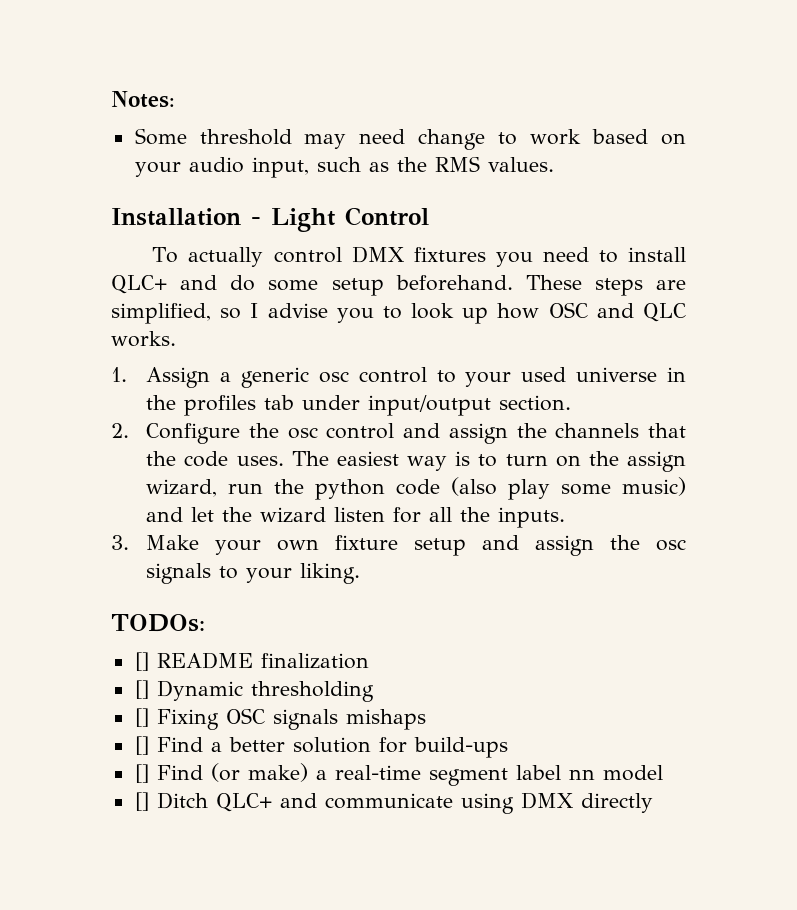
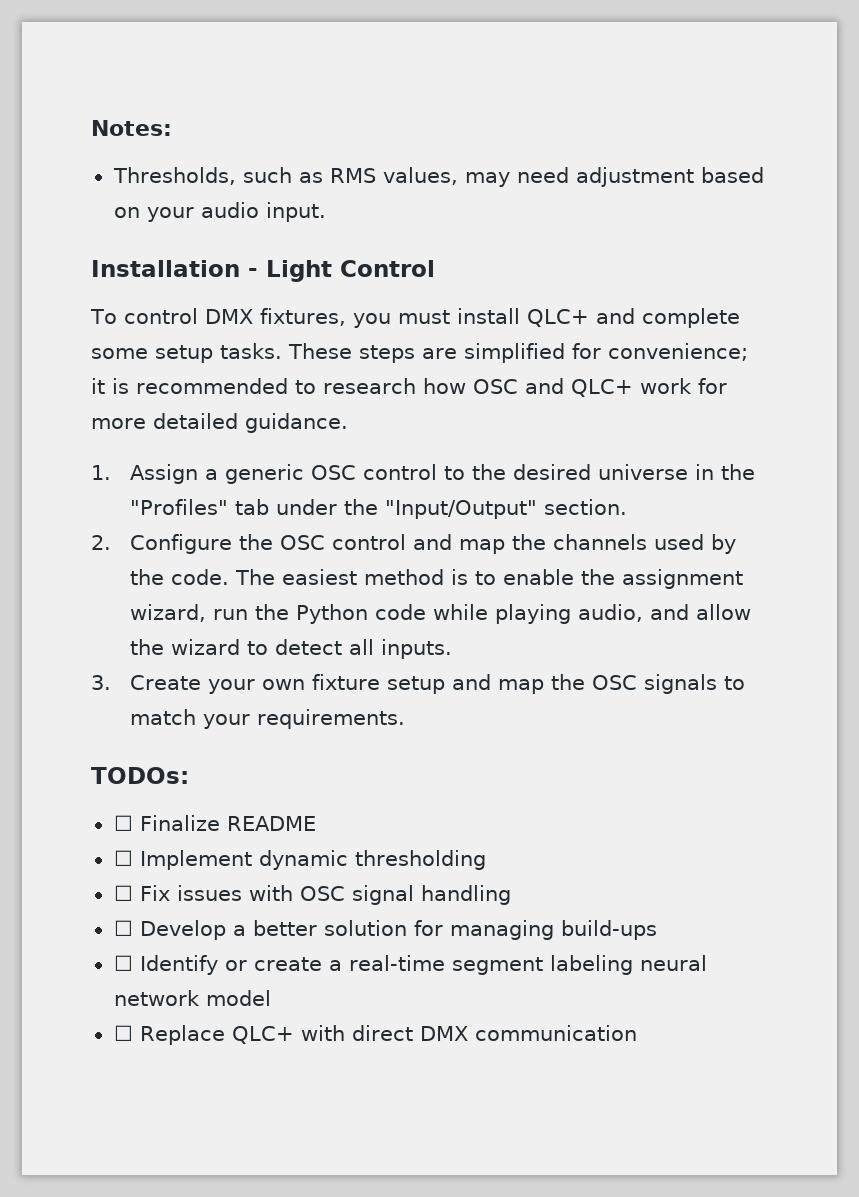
[134,128,686,150] [134,156,554,178] Some threshold may need change to work based on your audio input, such as the RMS values. -> [112,167,764,187] [113,202,326,222] Thresholds, such as RMS values, may need adjustment based on your audio input.
[188,247,264,267] actually -> (117, 316) none
[413,247,618,267] fixtures you need to -> [259,308,450,328] fixtures, you must
[230,275,256,291] do -> [641,308,740,328] complete
[395,275,513,291] beforehand. -> [220,343,282,359] tasks.
[111,302,686,324] [111,331,176,347] simplified, so I advise you to look up how OSC and QLC works. -> [464,343,748,363] [91,378,727,397] [91,413,348,433] simplified for convenience; it is recommended to research how OSC and QLC+ work for more detailed guidance.
[318,371,349,383] osc -> [311,465,357,480] OSC
[465,367,567,387] your used -> [472,464,592,480] the desired
[184,395,257,416] profiles -> [130,499,229,515] "Profiles"
[368,395,492,416] input/output -> [344,499,538,519] the "Input/Output"
[287,427,318,439] osc -> [280,535,326,550] OSC
[448,423,508,444] assign -> [459,539,506,554] map
[648,423,686,438] [146,451,284,467] that the code uses. -> [654,534,737,554] [130,569,230,585] used by the code.
[407,456,448,471] way -> [364,569,445,585] method
[505,451,687,472] [146,477,686,500] [146,507,491,523] turn on the assign wizard, run the python code (also play some music) and let the wizard listen for all the -> [503,569,744,589] [130,604,752,624] [130,639,375,655] enable the assignment wizard, run the Python code while playing audio, and allow the wizard to detect all
[146,535,200,550] Make -> [130,675,202,690] Create
[535,535,686,556] [146,563,361,584] assign the osc signals to your liking. -> [498,674,746,694] [130,709,406,729] map the OSC signals to match your requirements.
[134,652,149,671] [] -> [113,815,220,831] ☐ Finalize
[260,653,369,669] [134,680,374,702] [134,708,426,730] [134,736,203,755] finalization // [] Dynamic thresholding // [] Fixing OSC signals mishaps // [] Find -> [113,850,486,870] [113,885,511,905] [113,920,226,940] // ☐ Implement dynamic thresholding // ☐ Fix issues with OSC signal handling // ☐ Develop
(407, 745) none -> [449,920,554,940] managing
[134,763,663,786] [134,792,653,814] [] Find (or make) a real-time segment label nn model // [] Ditch QLC+ and communicate using DMX directly -> [113,955,707,975] [113,990,271,1006] [113,1025,637,1045] ☐ Identify or create a real-time segment labeling neural network model // ☐ Replace QLC+ with direct DMX communication

